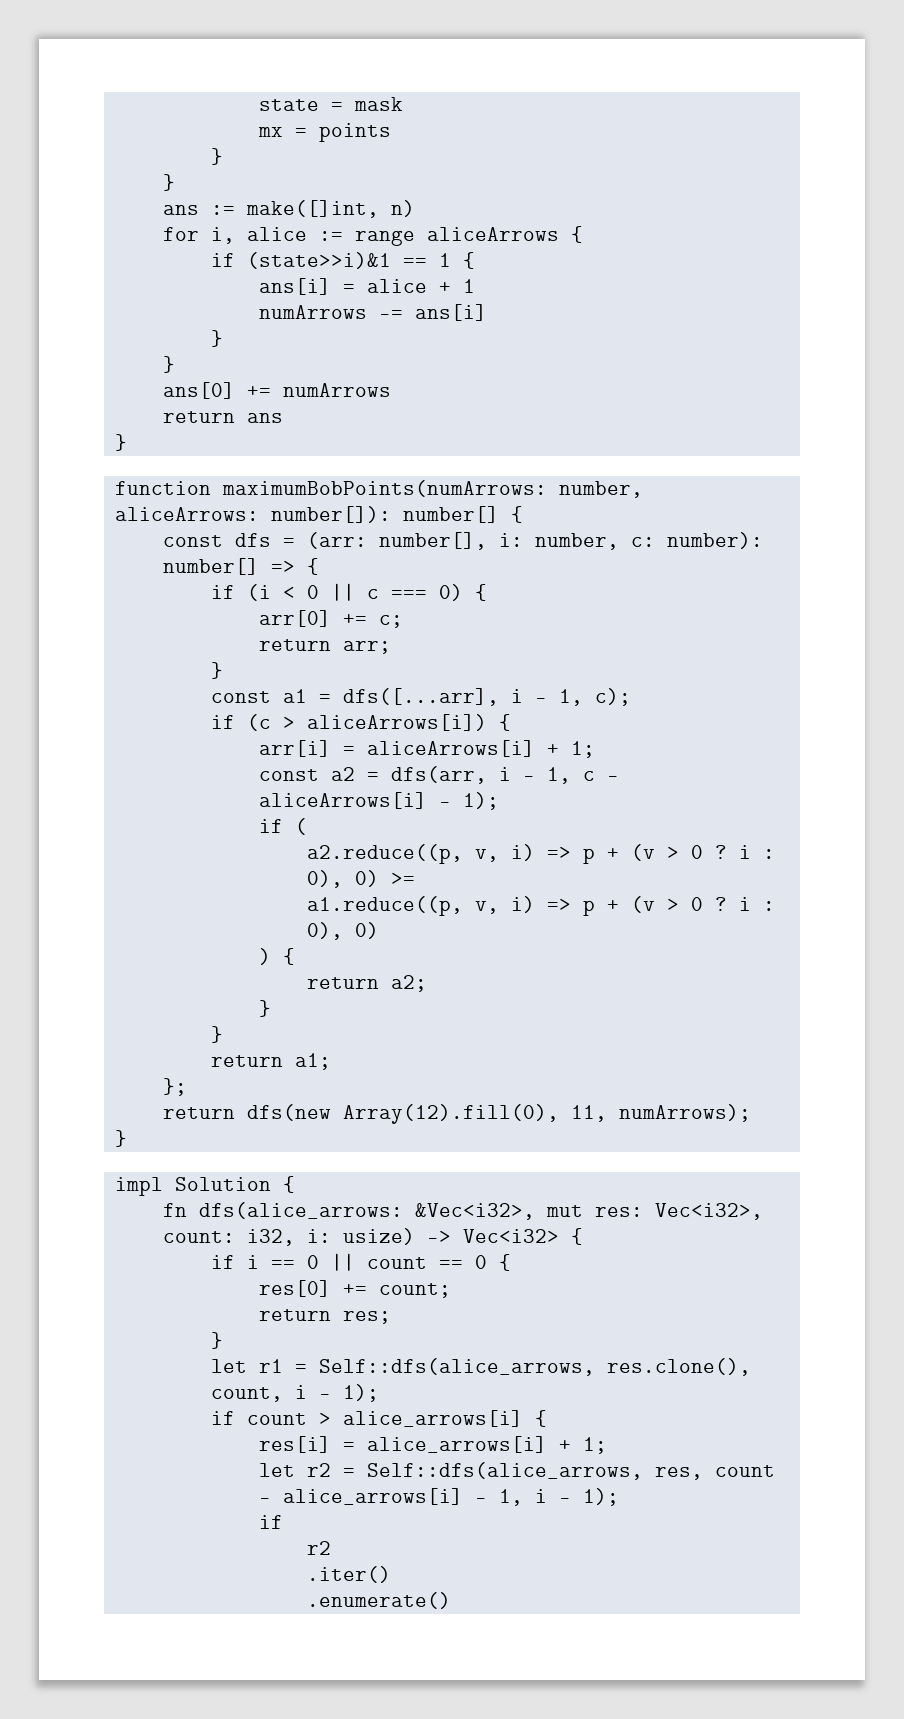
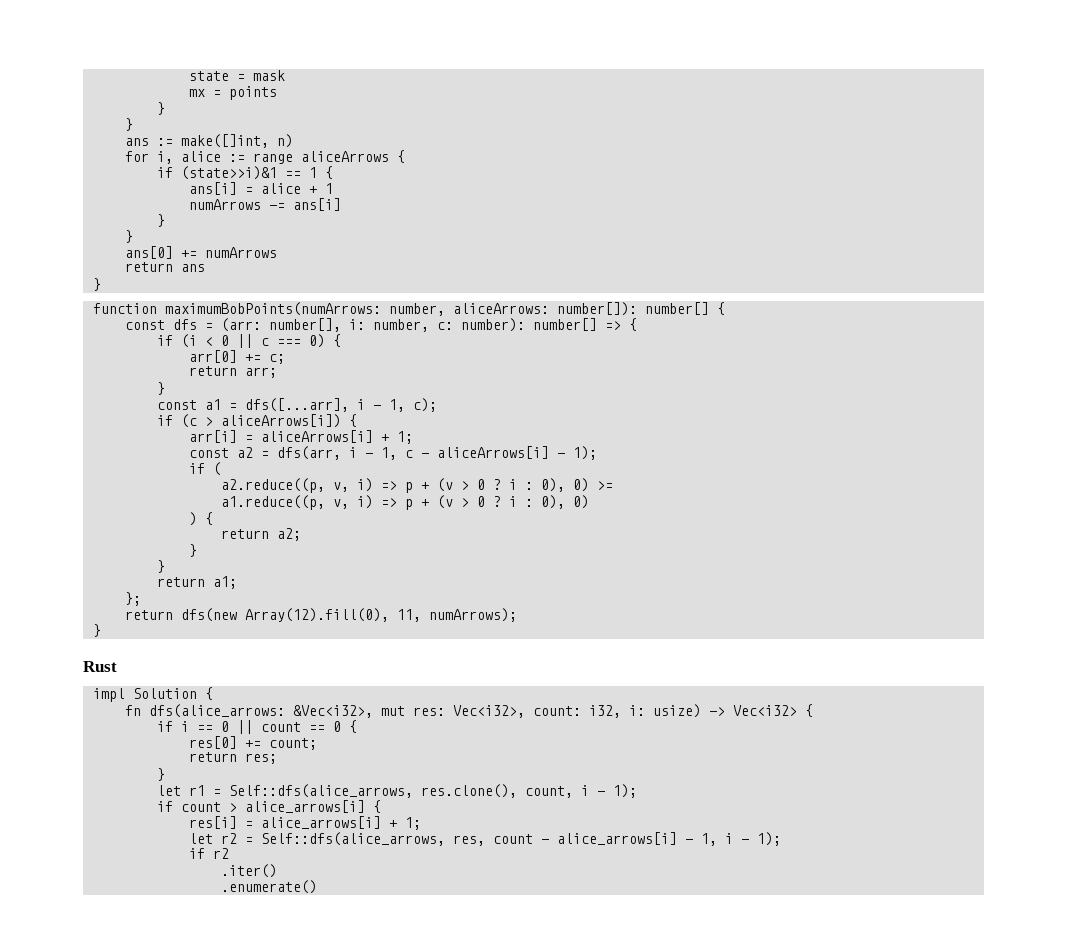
(128, 1138) none -> [83,661,117,672] // Rust
(284, 1522) // -> (206, 853) none

